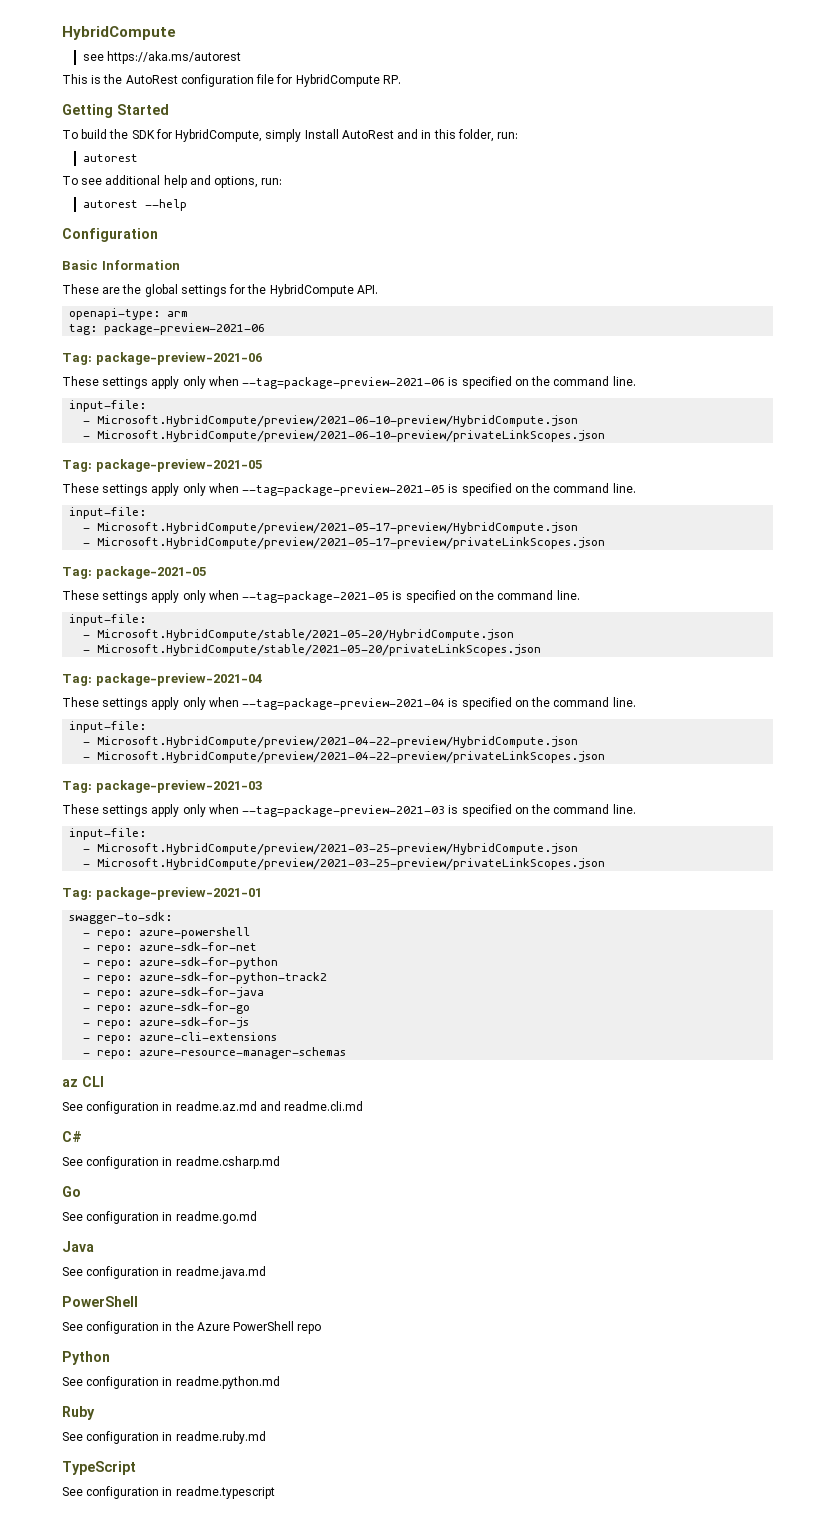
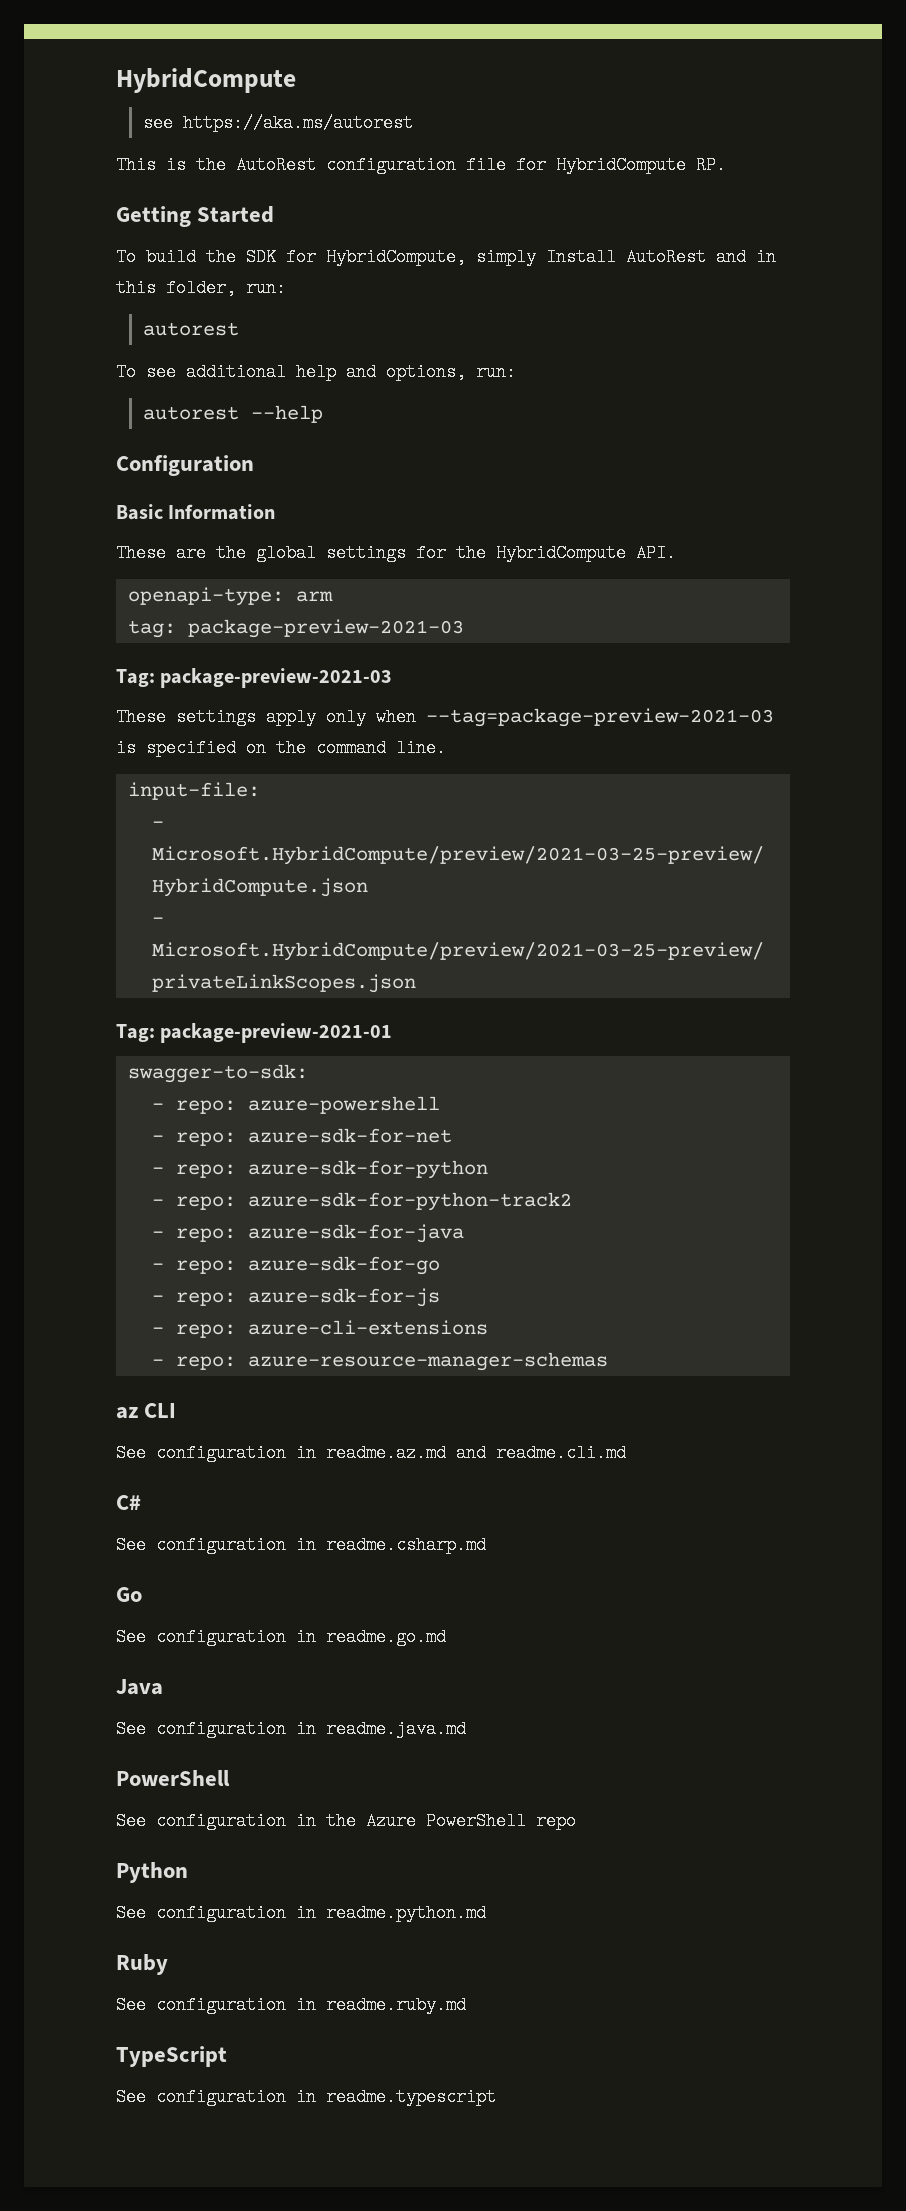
[104,323,266,335] [62,352,262,365] [62,376,636,389] [69,400,147,412] [83,415,579,427] [83,430,606,442] [62,459,262,472] [62,483,636,496] [69,507,147,519] [83,522,579,534] [83,537,606,549] [62,566,206,579] [62,590,580,603] [69,614,147,626] [83,629,515,641] [83,644,542,656] [62,673,262,686] [62,697,636,710] [69,721,147,733] [83,736,579,748] [83,751,606,763] package-preview-2021-06 // Tag: package-preview-2021-06 // These settings apply only when --tag=package-preview-2021-06 is specified on the command line. // input-file: // - Microsoft.HybridCompute/preview/2021-06-10-preview/HybridCompute.json // - Microsoft.HybridCompute/preview/2021-06-10-preview/privateLinkScopes.json // Tag: package-preview-2021-05 // These settings apply only when --tag=package-preview-2021-05 is specified on the command line. // input-file: // - Microsoft.HybridCompute/preview/2021-05-17-preview/HybridCompute.json // - Microsoft.HybridCompute/preview/2021-05-17-preview/privateLinkScopes.json // Tag: package-2021-05 // These settings apply only when --tag=package-2021-05 is specified on the command line. // input-file: // - Microsoft.HybridCompute/stable/2021-05-20/HybridCompute.json // - Microsoft.HybridCompute/stable/2021-05-20/privateLinkScopes.json // Tag: package-preview-2021-04 // These settings apply only when --tag=package-preview-2021-04 is specified on the command line. // input-file: // - Microsoft.HybridCompute/preview/2021-04-22-preview/HybridCompute.json // - Microsoft.HybridCompute/preview/2021-04-22-preview/privateLinkScopes.json -> [187,619,464,638] package-preview-2021-03

